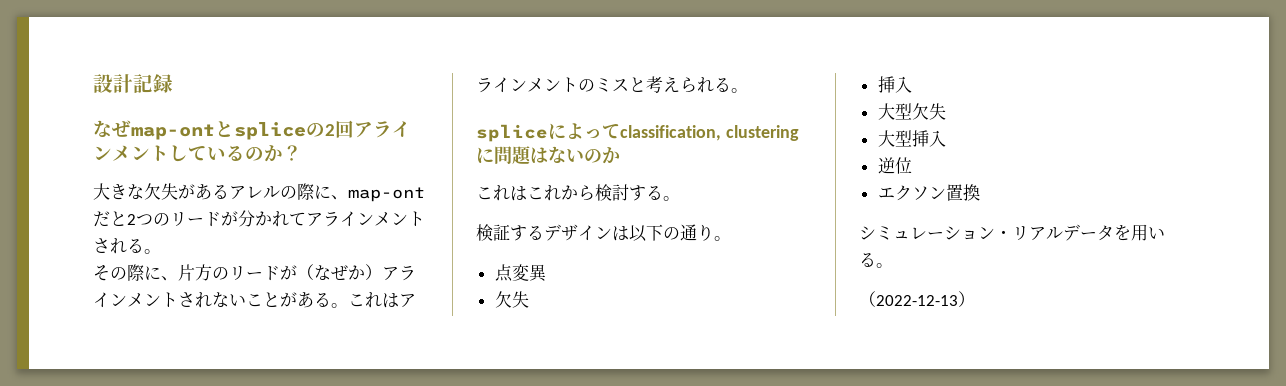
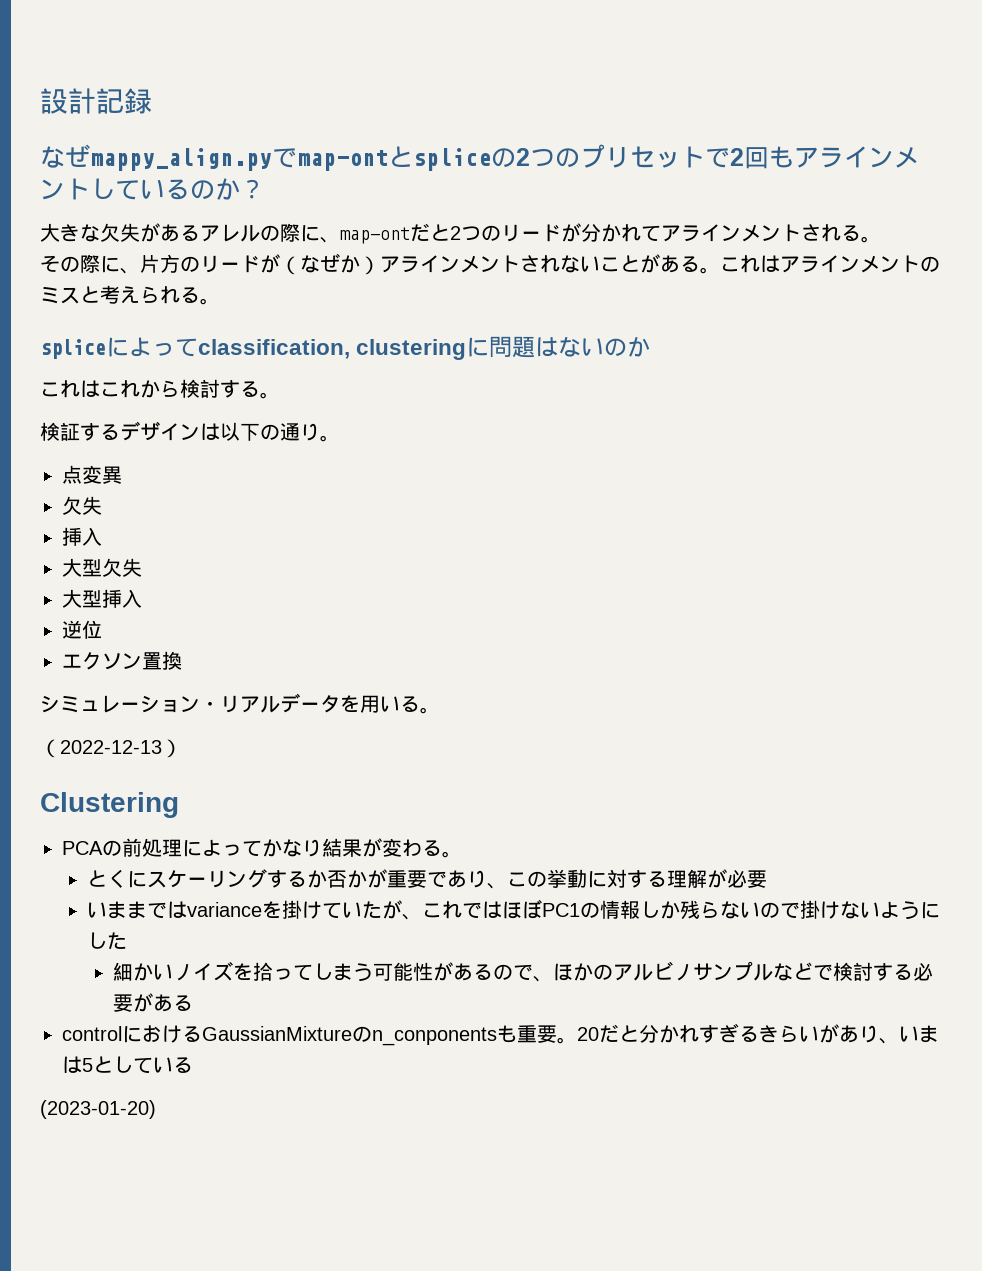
(131, 128) none -> [90,148,297,171] mappy_align.pyで
[335,120,354,138] 回 -> [530,144,794,169] つのプリセットで2回も
(975, 299) none -> [40,792,179,818] [62,838,462,858] [87,869,768,889] [87,899,941,920] [87,932,128,950] [112,961,933,982] [112,993,193,1012] [62,1023,939,1046] [62,1056,193,1074] [40,1100,156,1119] // Clustering // PCAの前処理によってかなり結果が変わる。 // とくにスケーリングするか否かが重要であり、この挙動に対する理解が必要 // いままではvarianceを掛けていたが、これではほぼPC1の情報しか残らないので掛けないようにした // 細かいノイズを拾ってしまう可能性があるので、ほかのアルビノサンプルなどで検討する必要がある // controlにおけるGaussianMixtureのn_conponentsも重要。20だと分かれすぎるきらいがあり、いまは5としている // (2023-01-20)

